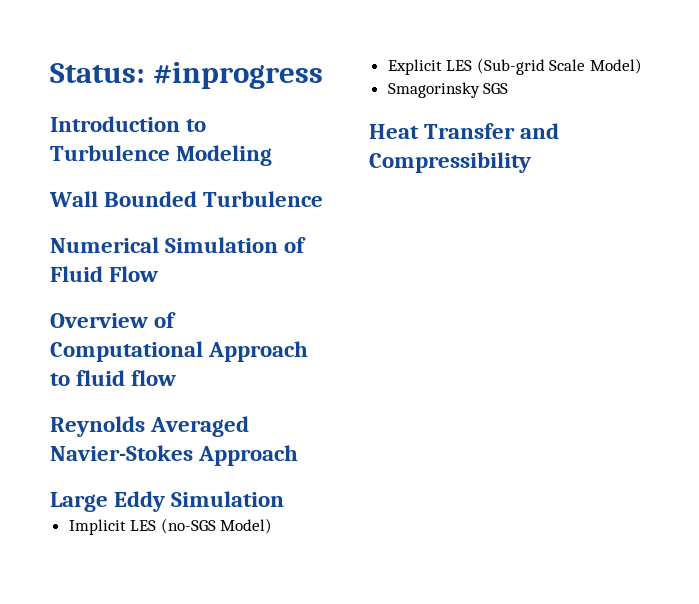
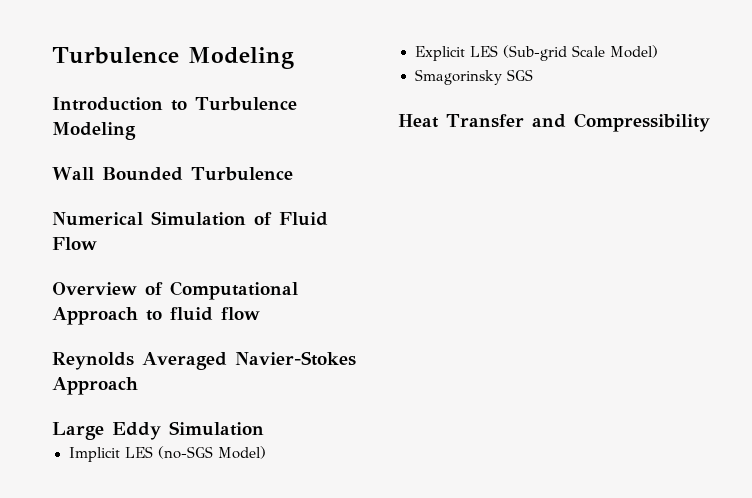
[50,62,324,89] Status: #inprogress -> [52,47,294,69] Turbulence Modeling

